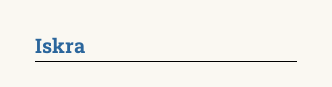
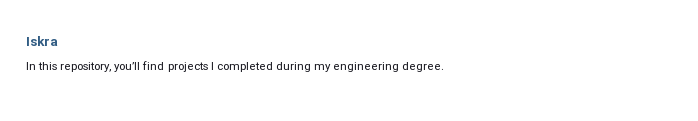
(85, 45) none -> [26,61,445,72] // In this repository, you’ll find projects I completed during my engineering degree.

